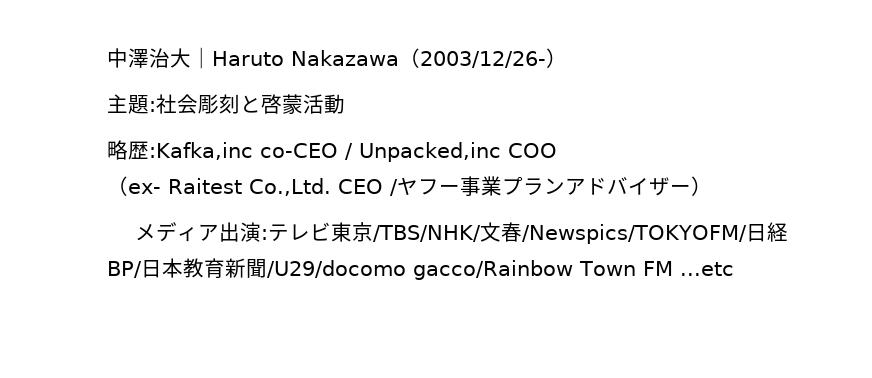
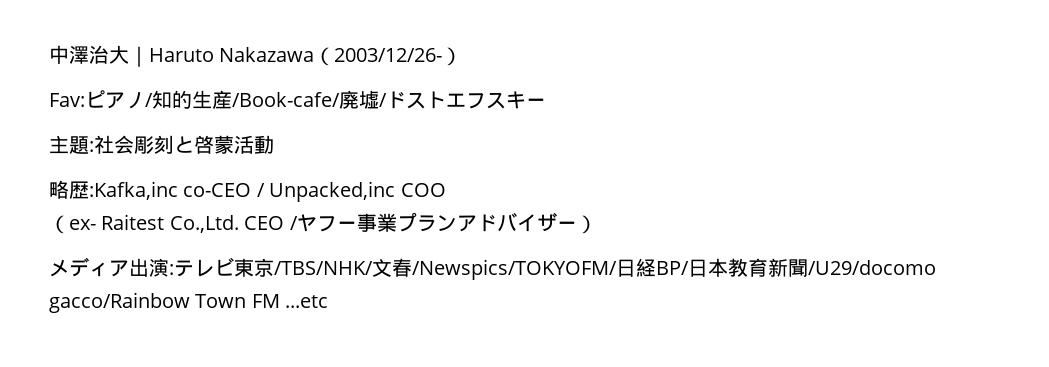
(567, 58) none -> [49,90,546,109] // Fav:ピアノ/知的生産/Book-cafe/廃墟/ドストエフスキー

